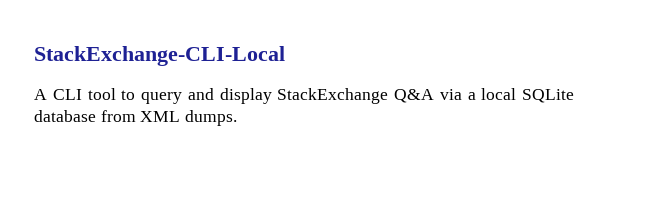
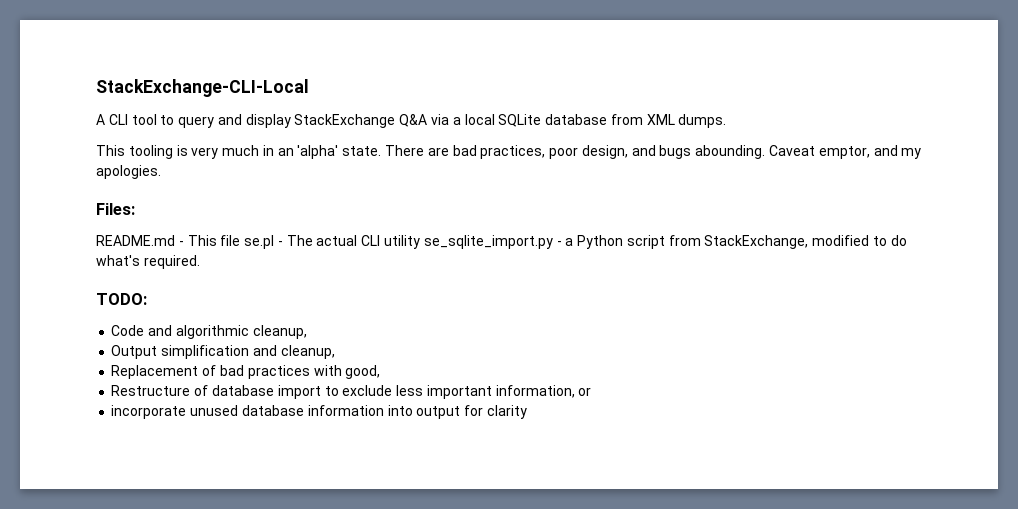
(238, 118) none -> [96,145,922,159] [96,165,161,179] [96,203,135,215] [96,235,907,249] [96,255,200,269] [96,293,147,305] [111,325,307,339] [111,345,335,359] [111,365,381,379] [111,385,592,399] [111,405,527,419] // This tooling is very much in an 'alpha' state. There are bad practices, poor design, and bugs abounding. Caveat emptor, and my apologies. // Files: // README.md - This file se.pl - The actual CLI utility se_sqlite_import.py - a Python script from StackExchange, modified to do what's required. // TODO: // Code and algorithmic cleanup, // Output simplification and cleanup, // Replacement of bad practices with good, // Restructure of database import to exclude less important information, or // incorporate unused database information into output for clarity

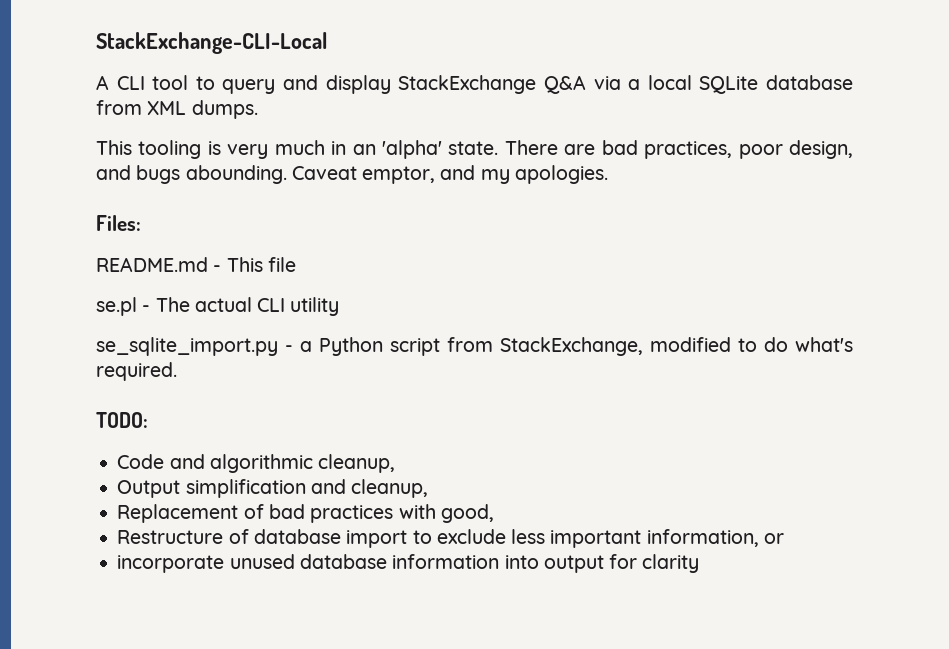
(241, 240) none -> (296, 264) //
(421, 242) none -> (340, 306) //

